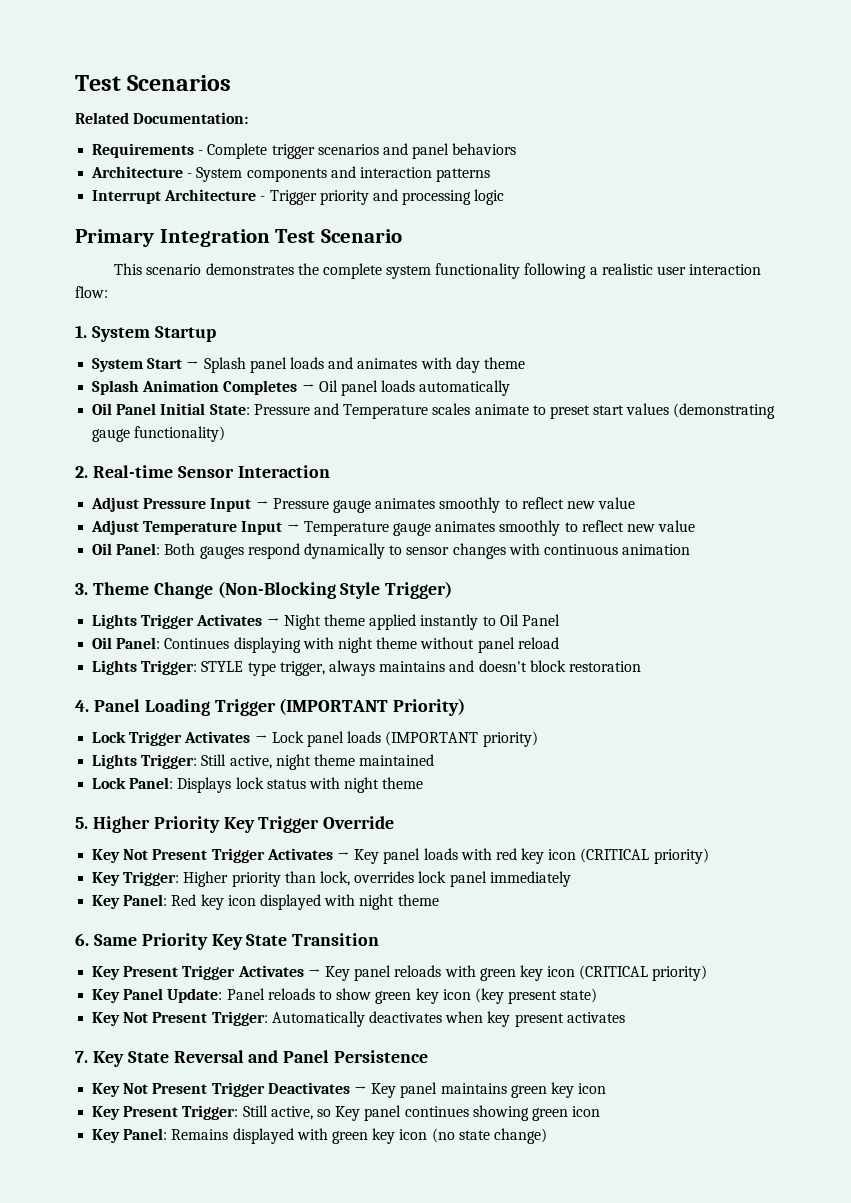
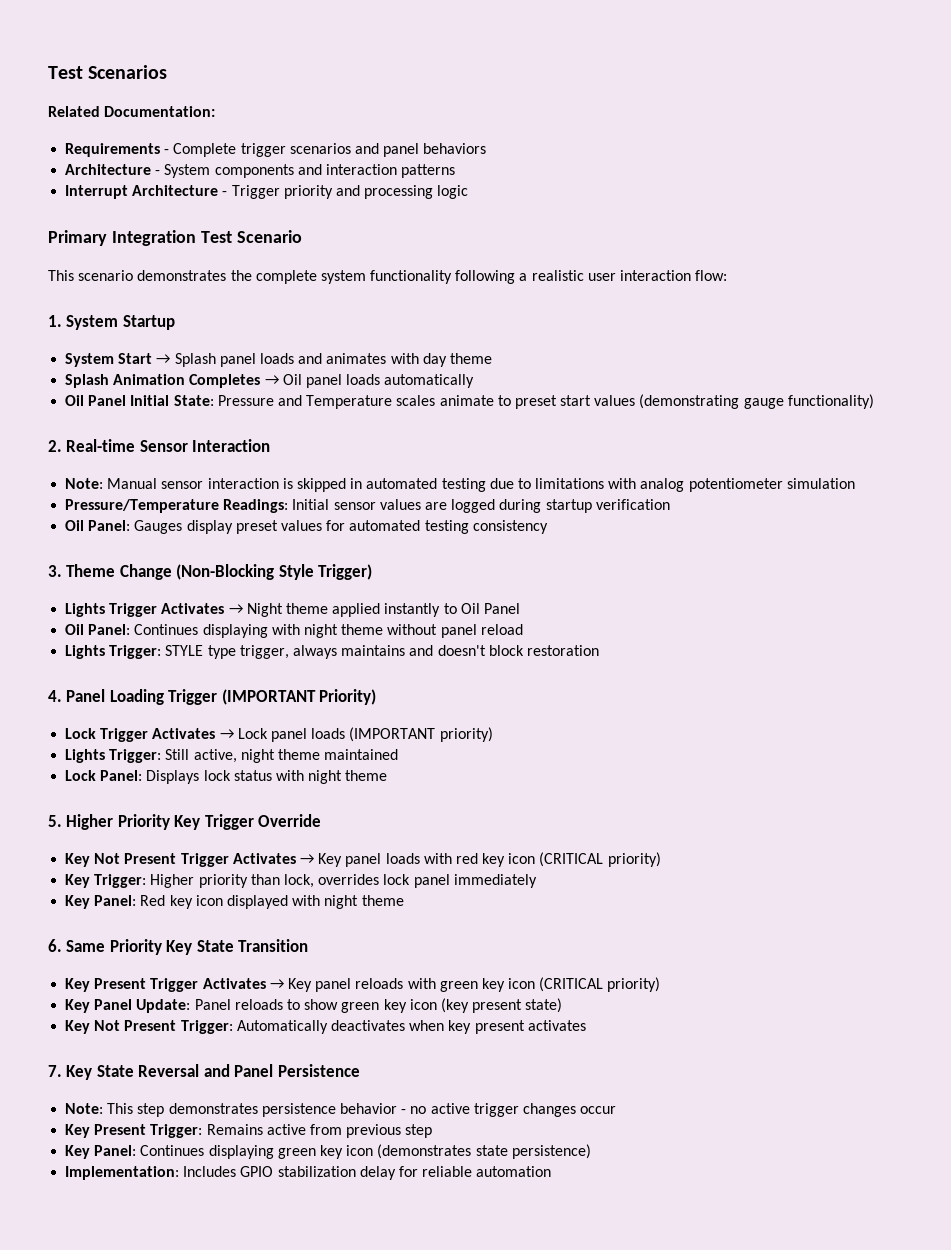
[91,497,636,513] [91,520,696,536] [92,543,691,559] Adjust Pressure Input → Pressure gauge animates smoothly to reflect new value // Adjust Temperature Input → Temperature gauge animates smoothly to reflect new value // Oil Panel: Both gauges respond dynamically to sensor changes with continuous animation -> [65,478,855,492] [65,499,670,513] [65,520,548,534] Note: Manual sensor interaction is skipped in automated testing due to limitations with analog potentiometer simulation // Pressure/Temperature Readings: Initial sensor values are logged during startup verification // Oil Panel: Gauges display preset values for automated testing consistency
[92,1082,607,1098] [92,1105,601,1121] [92,1128,547,1144] Key Not Present Trigger Deactivates → Key panel maintains green key icon // Key Present Trigger: Still active, so Key panel continues showing green icon // Key Panel: Remains displayed with green key icon (no state change) -> [65,1103,617,1117] [65,1124,433,1138] [65,1144,591,1159] [65,1166,552,1180] Note: This step demonstrates persistence behavior - no active trigger changes occur // Key Present Trigger: Remains active from previous step // Key Panel: Continues displaying green key icon (demonstrates state persistence) // Implementation: Includes GPIO stabilization delay for reliable automation

